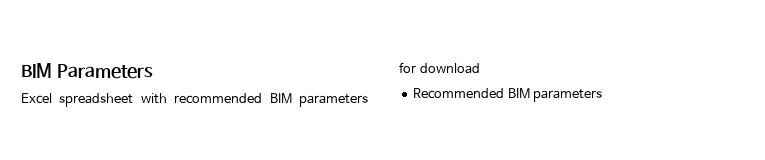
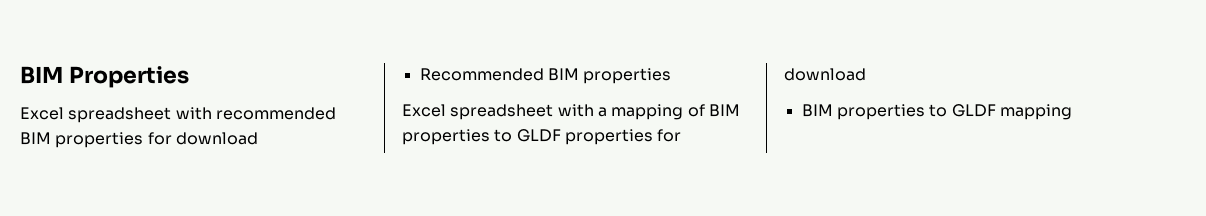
[21,63,153,79] BIM Parameters -> [20,66,189,88] BIM Properties
[299,94,368,107] parameters -> [55,132,144,148] properties
[533,89,603,102] parameters -> [583,68,672,84] [402,104,740,120] [402,129,682,145] [784,68,866,81] [801,104,1072,120] properties // Excel spreadsheet with a mapping of BIM properties to GLDF properties for download // BIM properties to GLDF mapping

